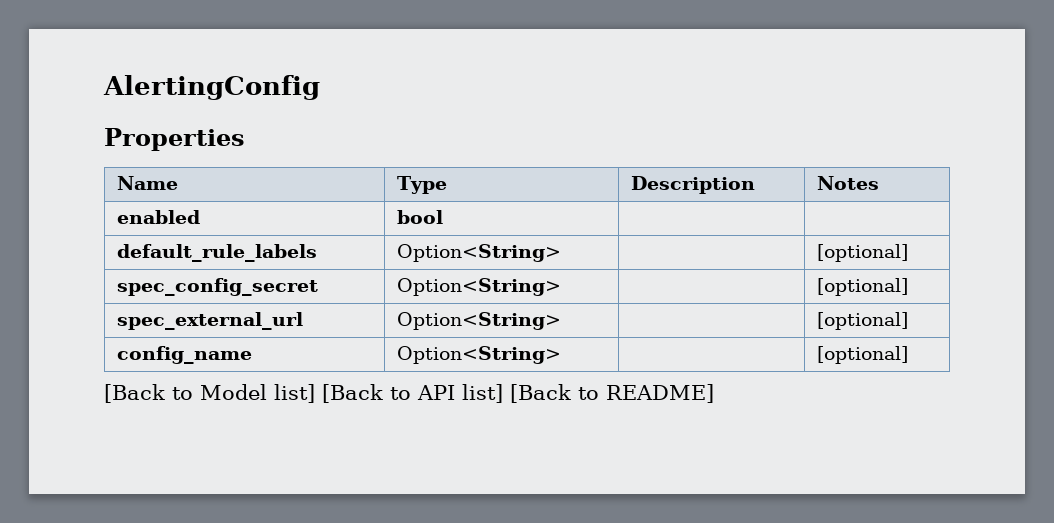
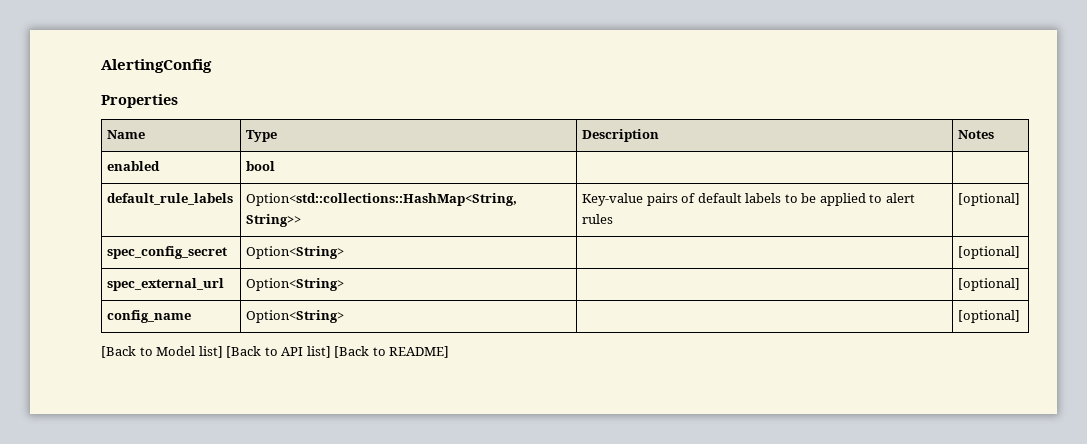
[396,244,561,262] Option<String> | -> [246,193,518,206] [246,214,302,227] [582,193,915,206] [582,214,614,224] Option<std::collections::HashMap<String, String>> | Key-value pairs of default labels to be applied to alert rules

